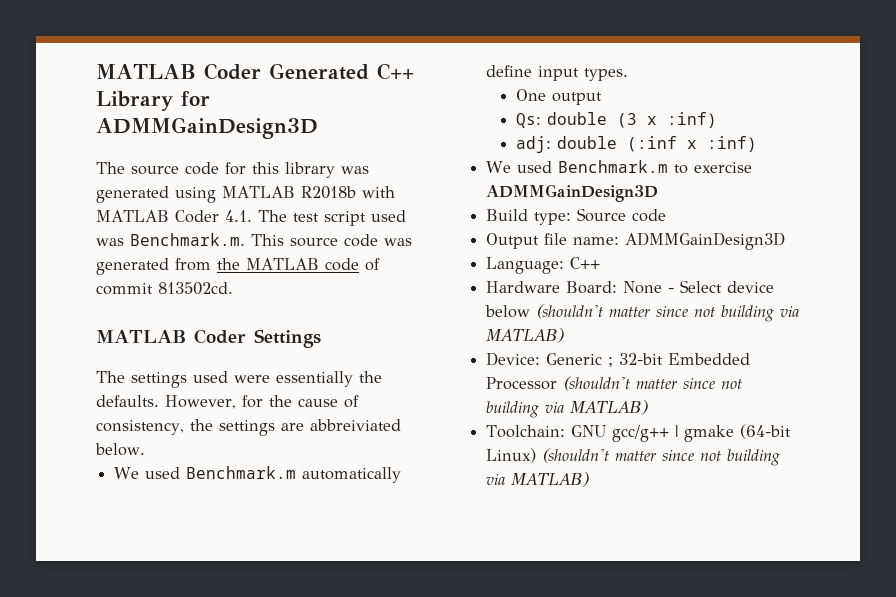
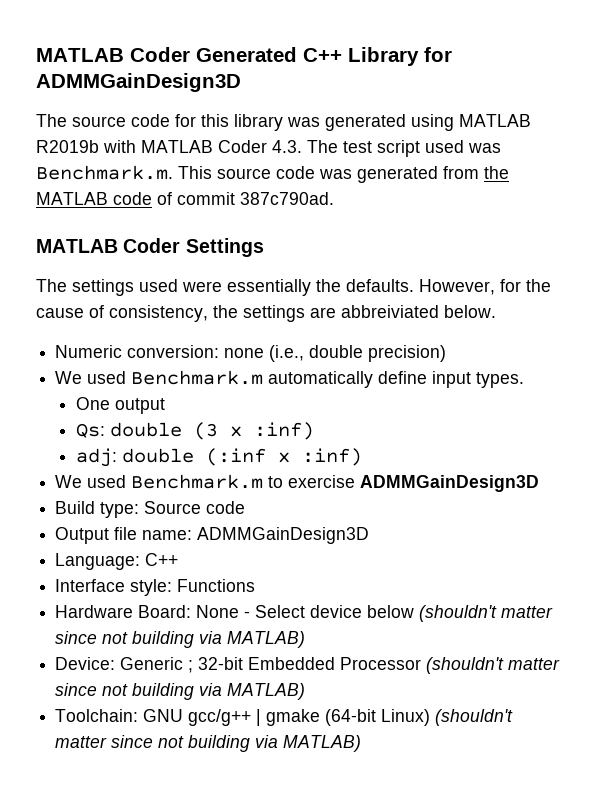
[300,186,356,199] R2018b -> [36,140,99,153] R2019b
[224,210,252,222] 4.1. -> [272,140,302,153] 4.3.
[158,282,233,295] 813502cd. -> [240,192,334,205] 387c790ad.
(145, 449) none -> [55,345,447,362] // Numeric conversion: none (i.e., double precision)
(601, 263) none -> [55,579,256,596] // Interface style: Functions

